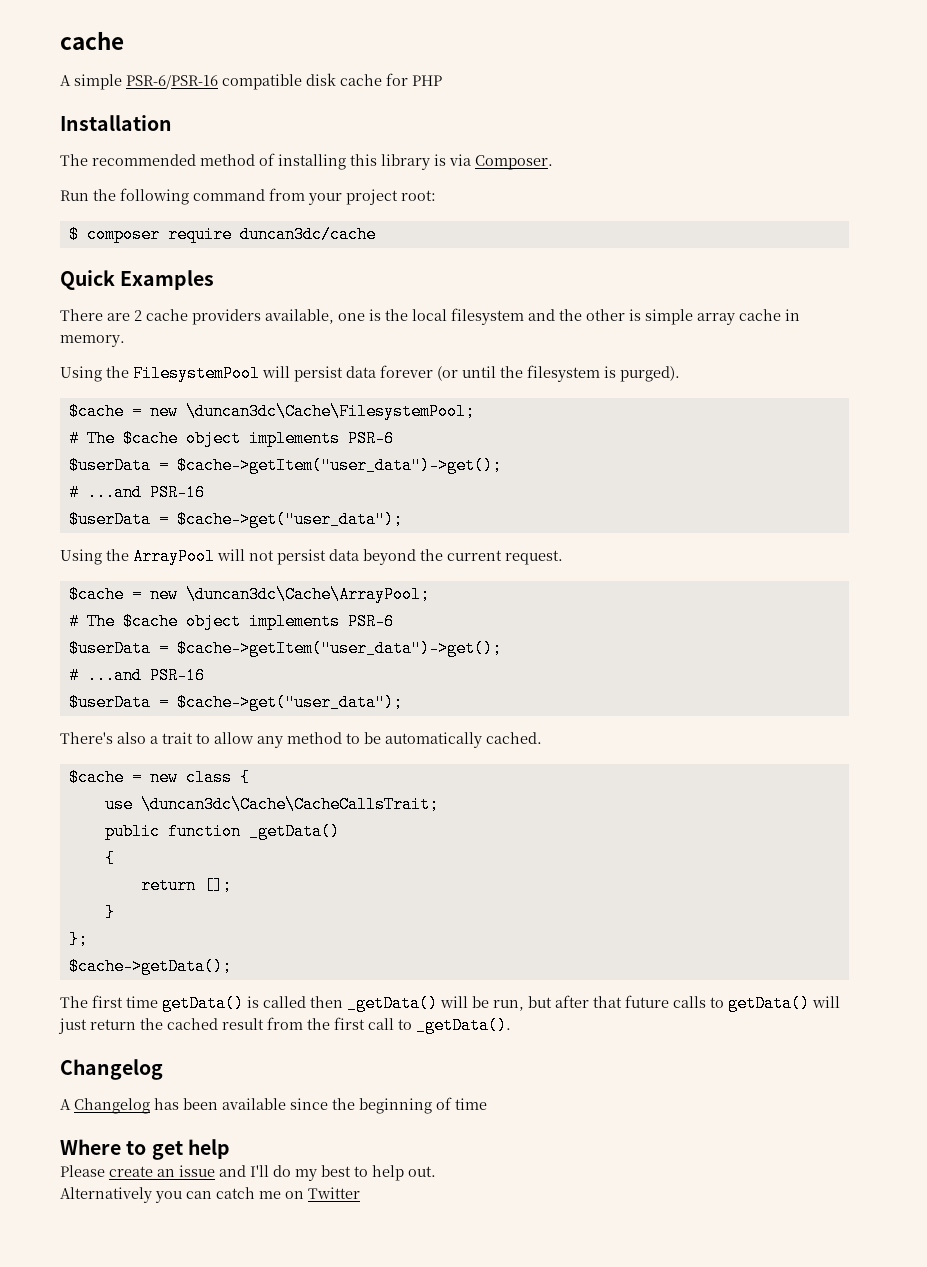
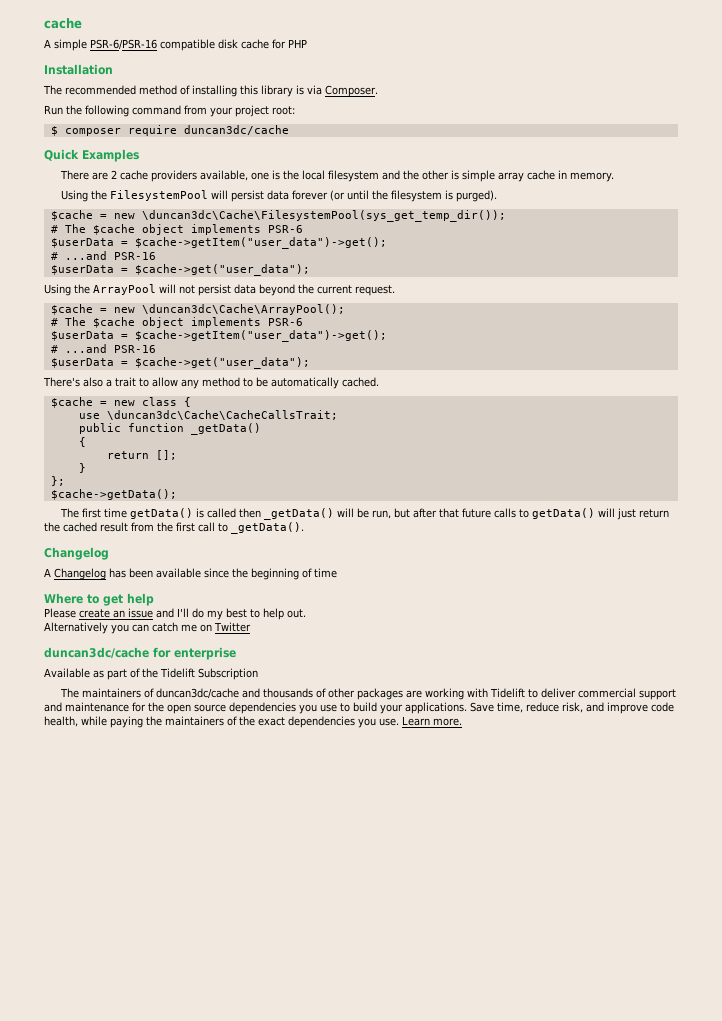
[185,403,475,420] \duncan3dc\Cache\FilesystemPool; -> [141,210,506,222] \duncan3dc\Cache\FilesystemPool(sys_get_temp_dir());
[185,586,430,603] \duncan3dc\Cache\ArrayPool; -> [141,304,345,315] \duncan3dc\Cache\ArrayPool();
(360, 1193) none -> [44,647,236,660] [44,668,258,680] [59,688,676,700] [44,702,674,714] [44,716,462,728] // duncan3dc/cache for enterprise // Available as part of the Tidelift Subscription // The maintainers of duncan3dc/cache and thousands of other packages are working with Tidelift to deliver commercial support and maintenance for the open source dependencies you use to build your applications. Save time, reduce risk, and improve code health, while paying the maintainers of the exact dependencies you use. Learn more.

